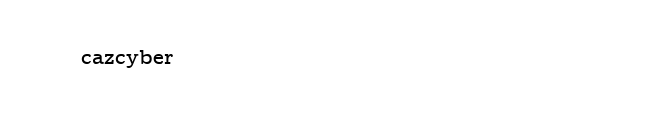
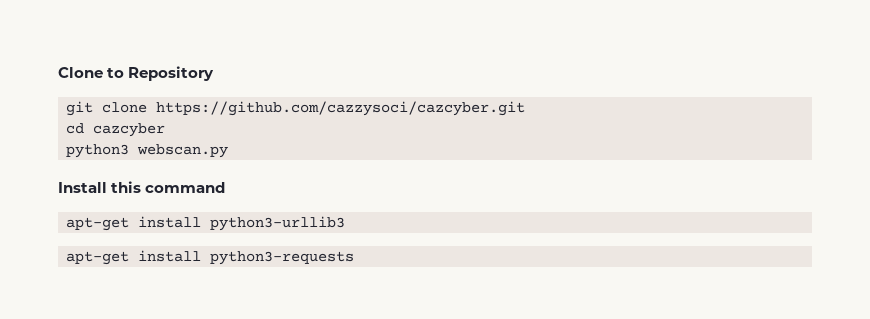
[81,50,174,68] cazcyber -> [58,66,215,81] [65,101,525,116] [65,123,165,137] [65,144,228,158] [58,181,226,193] [65,216,345,231] [65,250,354,265] Clone to Repository // git clone https://github.com/cazzysoci/cazcyber.git // cd cazcyber // python3 webscan.py // Install this command // apt-get install python3-urllib3 // apt-get install python3-requests

